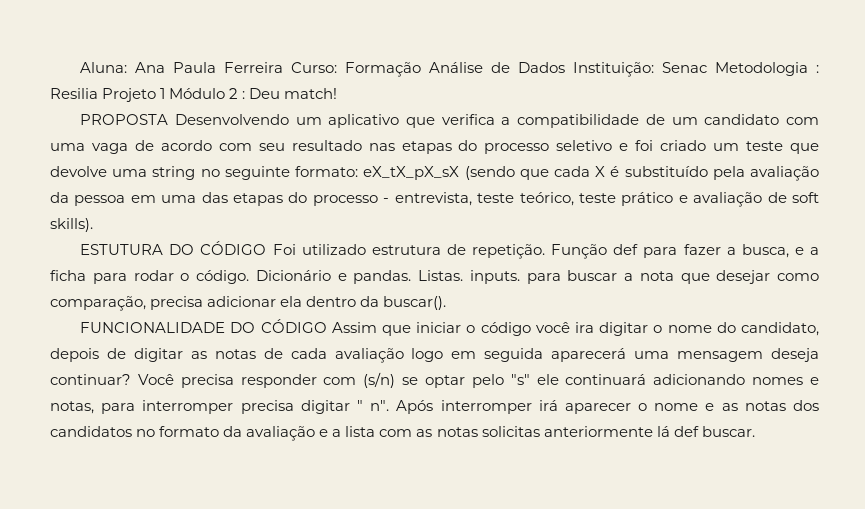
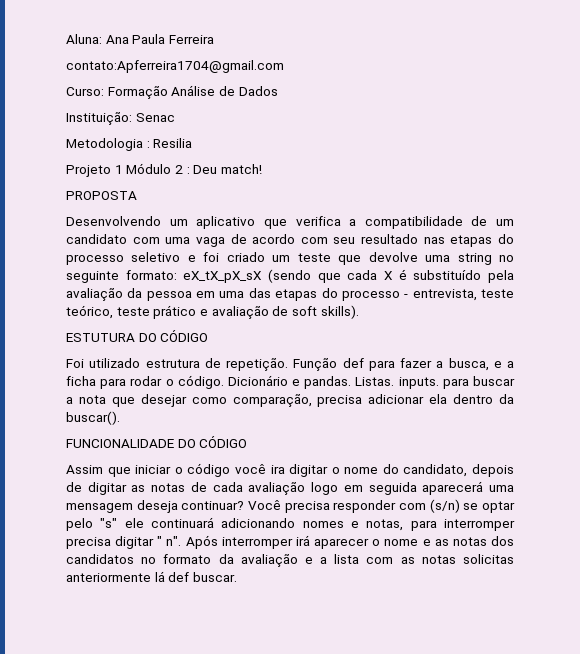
(284, 67) none -> [66,60,284,73] // contato:Apferreira1704@gmail.com //
(566, 67) none -> (278, 91) //
(708, 67) none -> (175, 117) //
(98, 93) none -> (193, 143) //
(169, 119) none -> (137, 195) //
(267, 248) none -> (209, 336) //
(327, 326) none -> (248, 442) //

